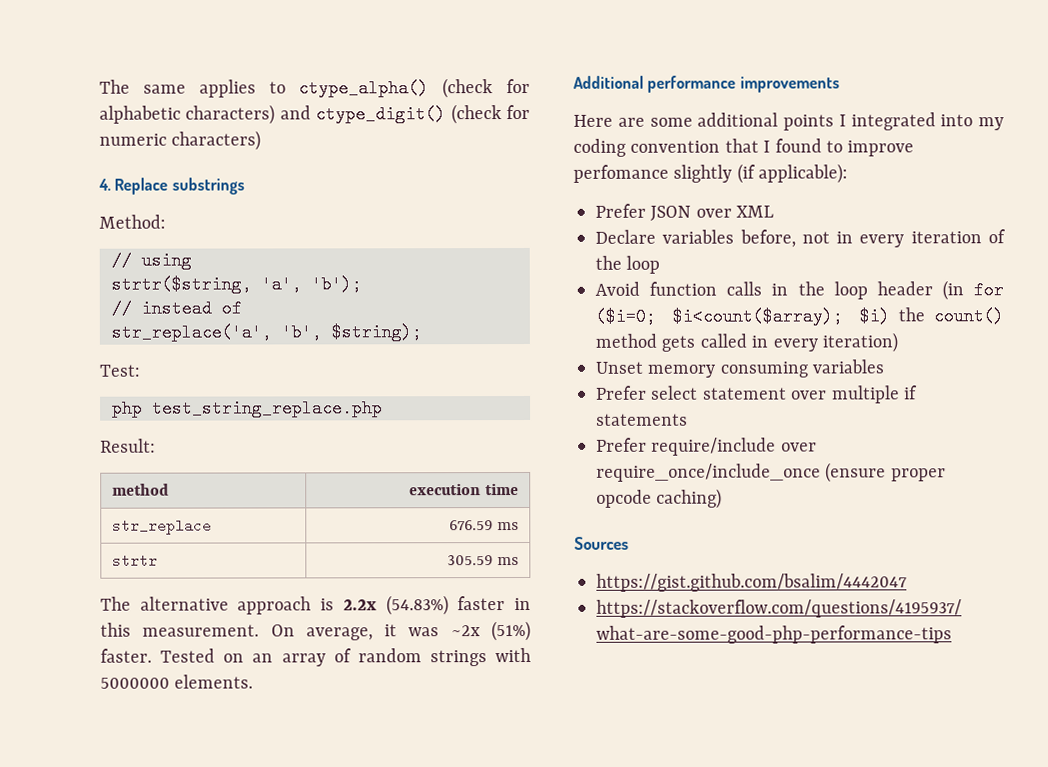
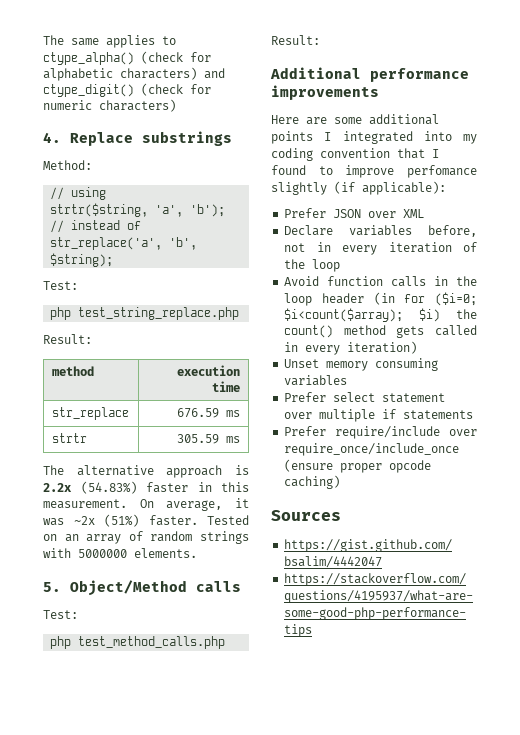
(254, 681) none -> [43,580,241,596] [43,610,78,619] [50,636,226,649] [271,35,320,45] // 5. Object/Method calls // Test: // php test_method_calls.php // Result:

